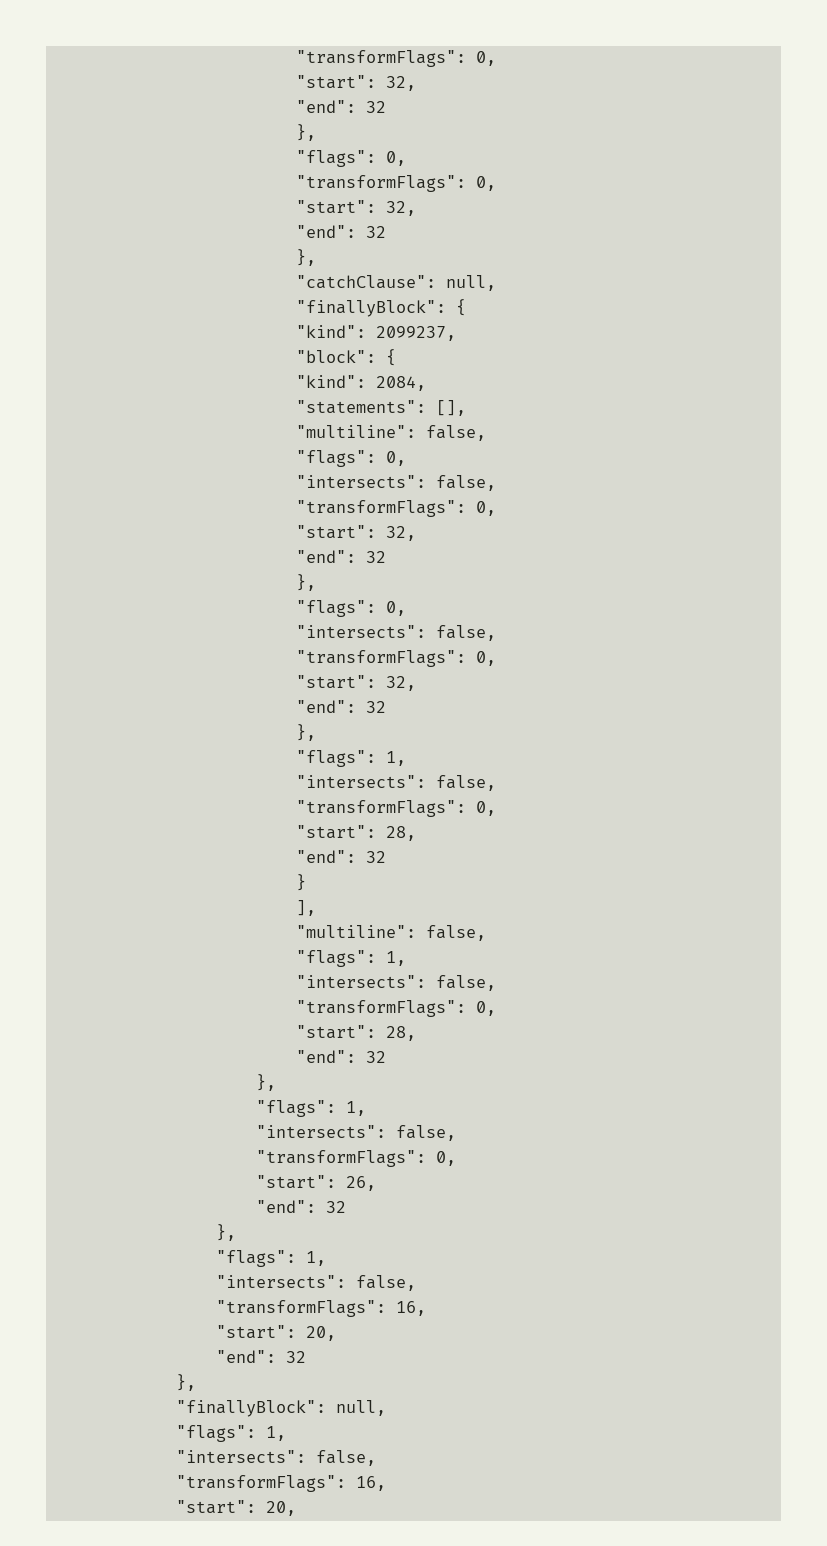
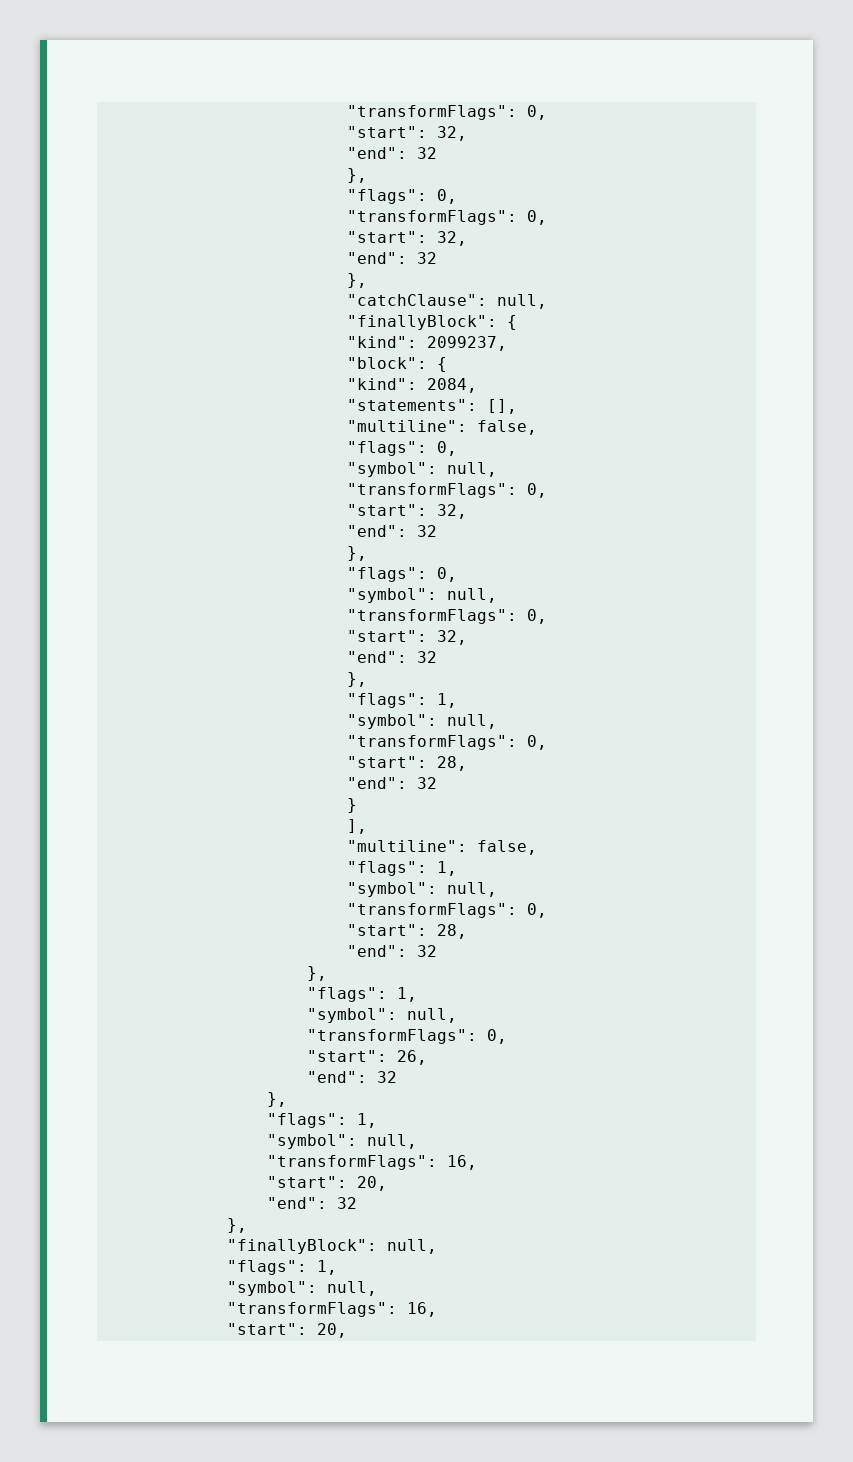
[295,475,496,491] [295,500,496,517] [295,525,416,541] [295,550,386,563] [295,574,316,591] [295,600,406,617] [295,625,496,641] "intersects": false, // "transformFlags": 0, // "start": 32, // "end": 32 // }, // "flags": 0, // "intersects": false, -> [346,462,497,477] [346,483,547,498] [346,504,467,519] [346,525,437,537] [346,546,367,561] [346,567,457,582] [346,588,497,603] "symbol": null, // "transformFlags": 0, // "start": 32, // "end": 32 // }, // "flags": 0, // "symbol": null,
[295,775,496,791] "intersects": false, -> [346,714,497,729] "symbol": null,
[295,975,496,991] "intersects": false, -> [346,882,497,897] "symbol": null,
[255,1125,456,1141] "intersects": false, -> [306,1008,457,1023] "symbol": null,
[215,1275,416,1291] "intersects": false, -> [266,1134,417,1149] "symbol": null,
[175,1450,376,1466] "intersects": false, -> [226,1281,377,1296] "symbol": null,

